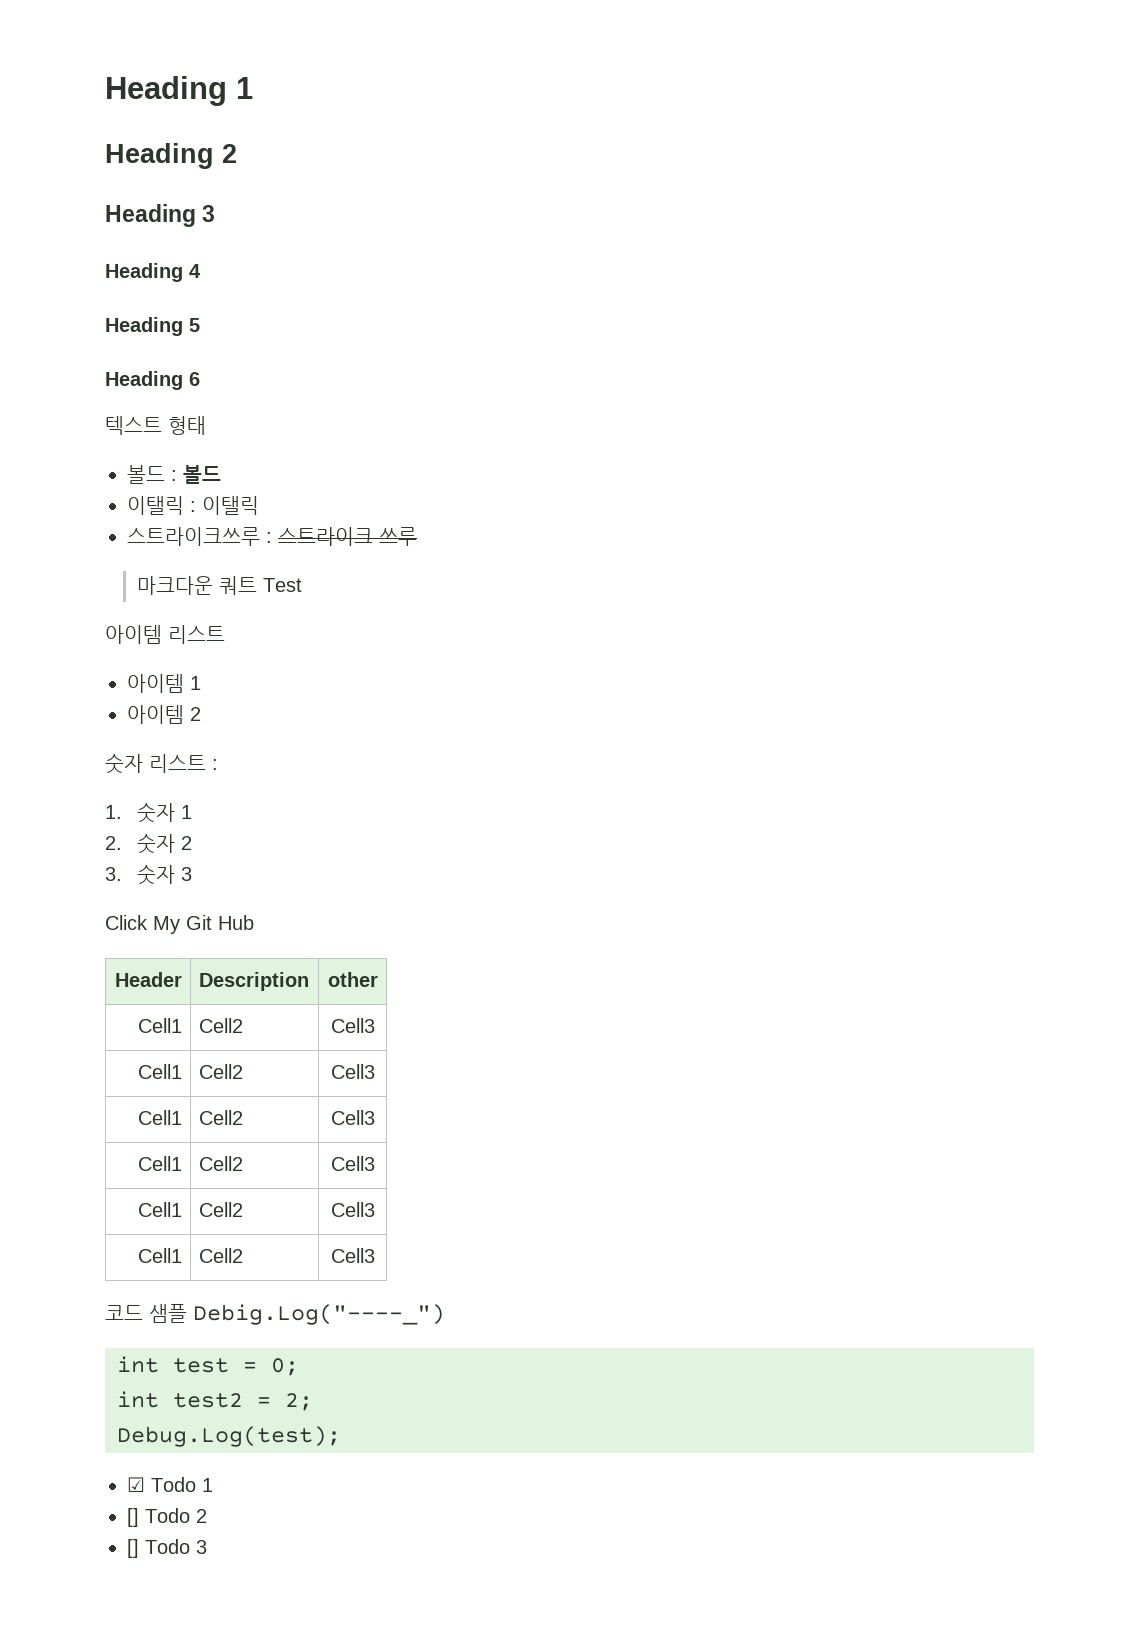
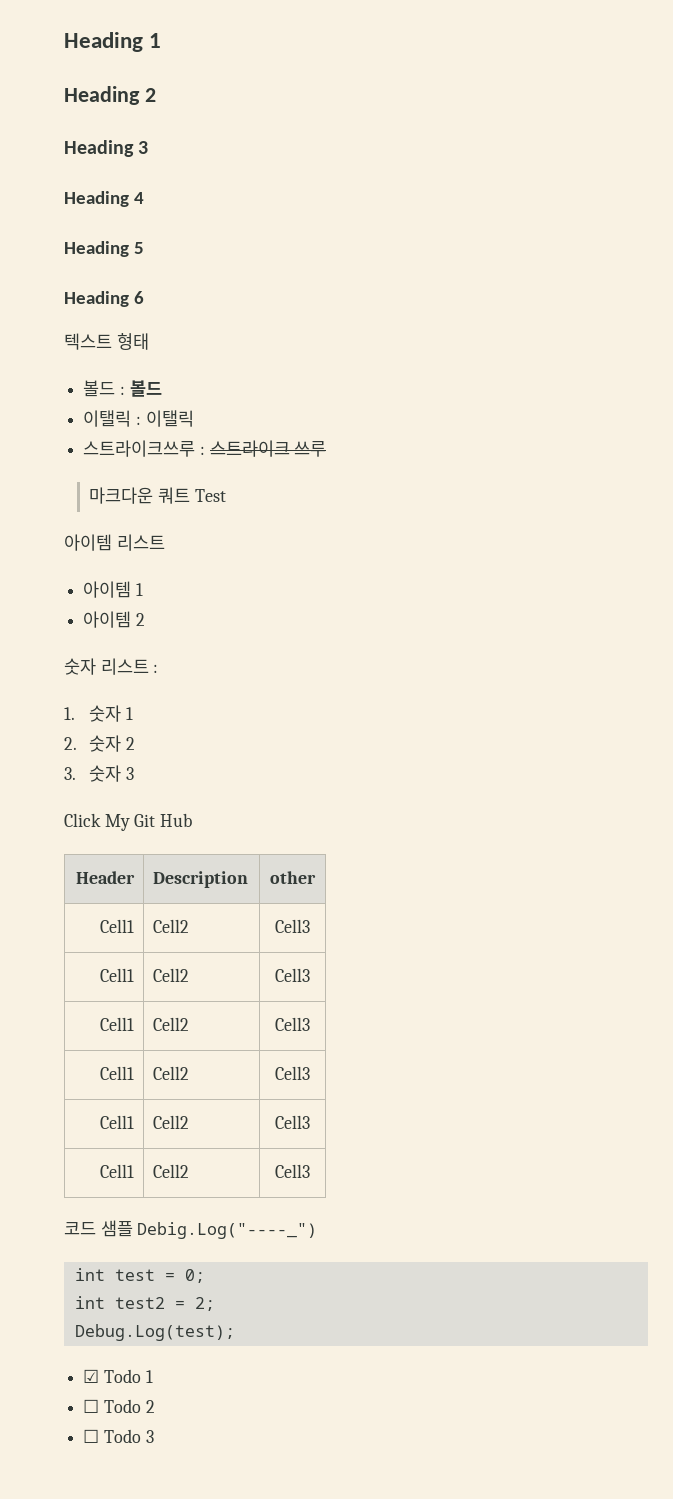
[127,1508,139,1527] [] -> [83,1399,100,1413] ☐
[127,1539,139,1558] [] -> [83,1429,100,1443] ☐

